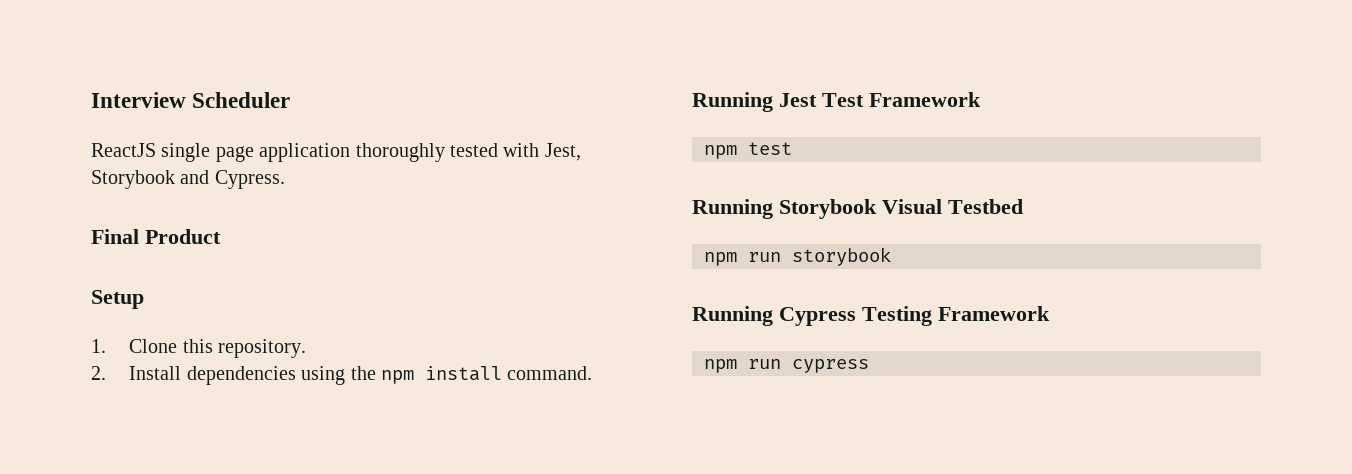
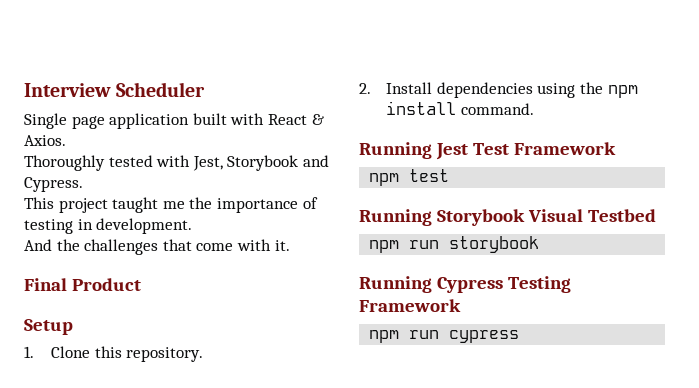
[91,143,445,162] ReactJS single page application thoroughly -> [24,113,324,129] [24,135,66,146] [24,155,105,171] Single page application built with React & Axios. // Thoroughly
(285, 179) none -> [24,197,318,213] [24,218,193,234] [24,239,290,255] // This project taught me the importance of testing in development. // And the challenges that come with it.

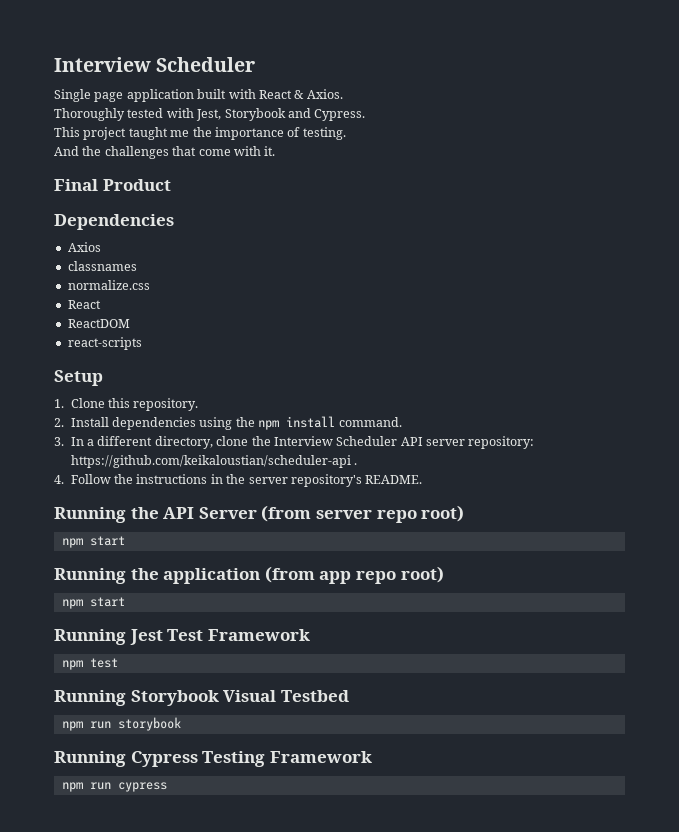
[24,218,193,234] testing in development. -> [302,127,346,140] testing.
(141, 284) none -> [54,214,174,230] [67,242,101,252] [67,261,137,271] [67,280,150,290] [67,300,101,309] [67,319,130,328] [67,337,142,350] // Dependencies // Axios // classnames // normalize.css // React // ReactDOM // react-scripts
(534, 109) none -> [54,436,535,449] [70,455,358,468] [54,474,423,487] [54,505,465,523] [61,536,125,548] [54,566,444,584] [61,597,125,609] // 3. In a different directory, clone the Interview Scheduler API server repository: https://github.com/keikaloustian/scheduler-api . // 4. Follow the instructions in the server repository's README. // Running the API Server (from server repo root) // npm start // Running the application (from app repo root) // npm start

